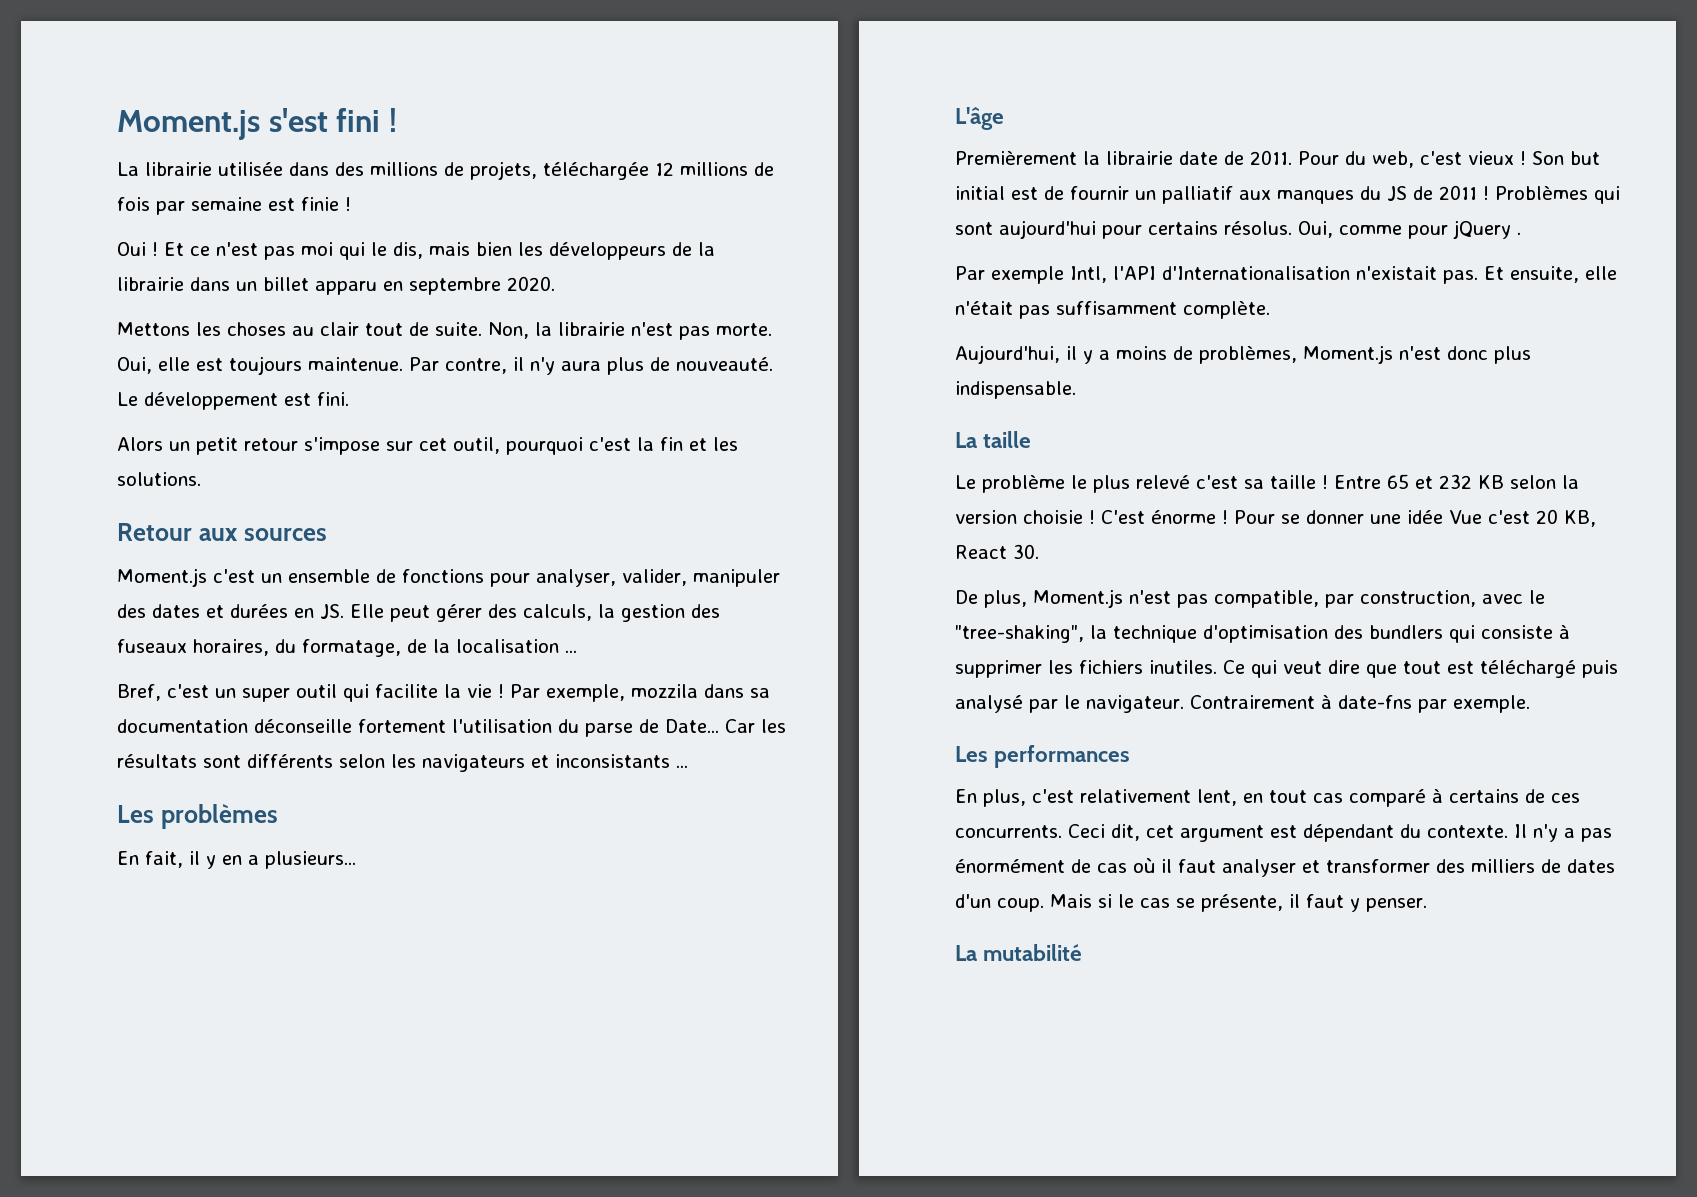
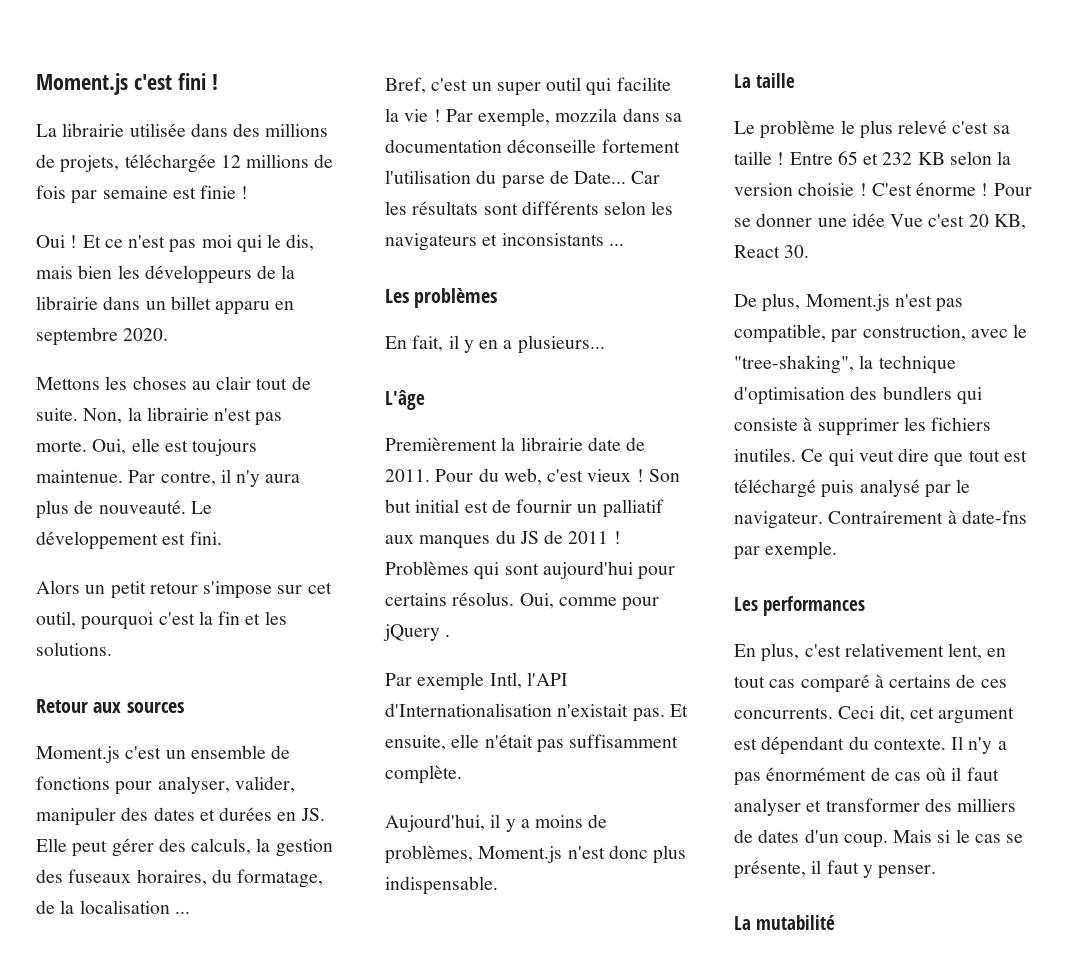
[117,108,328,140] Moment.js s'est -> [36,73,172,95] Moment.js c'est

